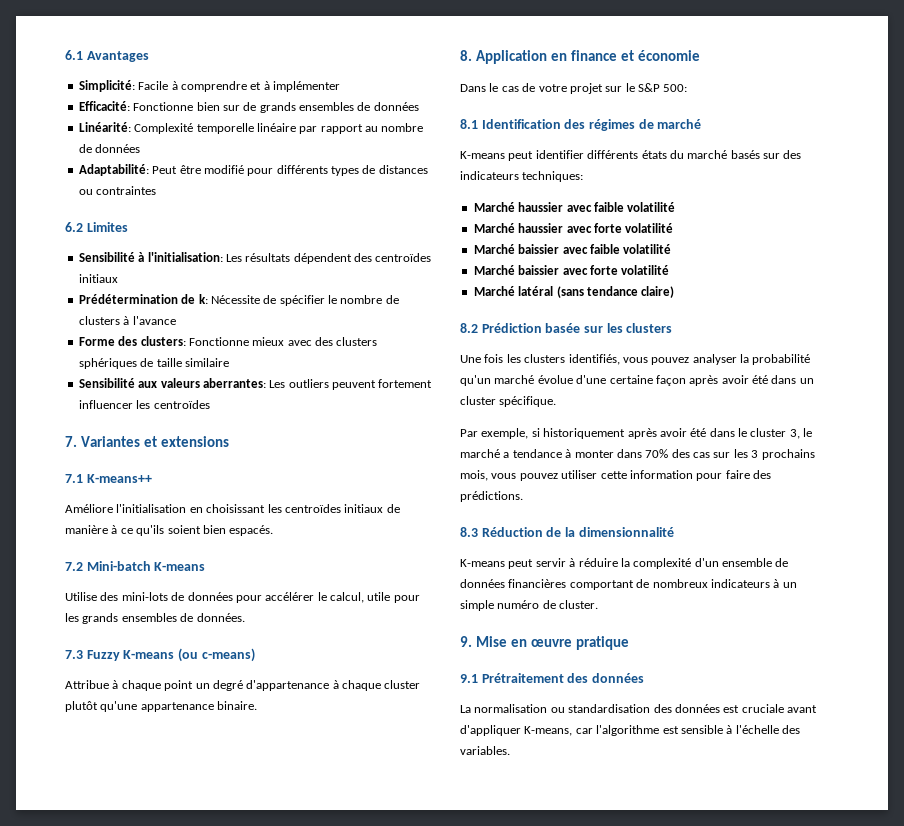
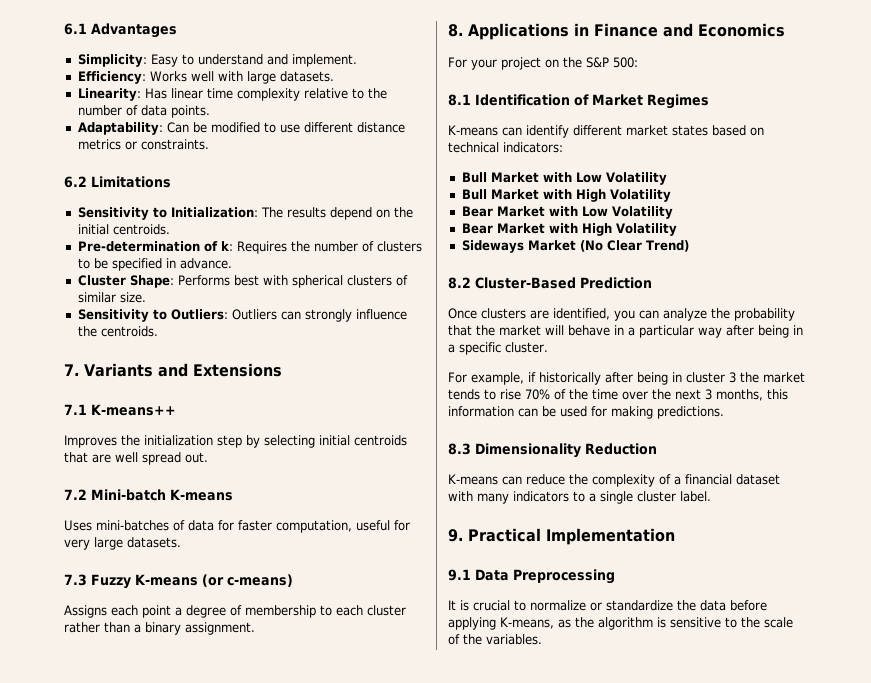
[86,51,149,62] [78,80,340,92] [78,101,419,113] [78,122,424,134] [78,144,141,153] [78,164,428,176] [78,186,157,195] [65,222,128,232] [78,252,432,264] [78,274,118,283] [78,294,399,306] [78,316,176,325] [78,336,378,346] [78,358,229,369] [78,378,433,390] [78,400,210,409] [65,436,229,447] [65,474,152,483] [65,504,400,513] [65,525,274,536] [65,561,206,571] [65,592,420,603] [65,613,245,624] Avantages // Simplicité: Facile à comprendre et à implémenter // Efficacité: Fonctionne bien sur de grands ensembles de données // Linéarité: Complexité temporelle linéaire par rapport au nombre de données // Adaptabilité: Peut être modifié pour différents types de distances ou contraintes // 6.2 Limites // Sensibilité à l'initialisation: Les résultats dépendent des centroïdes initiaux // Prédétermination de k: Nécessite de spécifier le nombre de clusters à l'avance // Forme des clusters: Fonctionne mieux avec des clusters sphériques de taille similaire // Sensibilité aux valeurs aberrantes: Les outliers peuvent fortement influencer les centroïdes // 7. Variantes et extensions // 7.1 K-means++ // Améliore l'initialisation en choisissant les centroïdes initiaux de manière à ce qu'ils soient bien espacés. // 7.2 Mini-batch K-means // Utilise des mini-lots de données pour accélérer le calcul, utile pour les grands ensembles de données. -> [91,23,177,38] [77,54,357,67] [77,71,334,84] [77,88,387,101] [77,105,210,118] [77,122,405,135] [77,139,209,150] [64,176,171,188] [77,207,413,220] [77,224,170,235] [77,241,422,254] [77,258,232,271] [77,275,408,288] [77,292,146,303] [77,309,407,322] [77,326,158,337] [64,363,282,377] [64,404,176,416] [64,435,407,448] [64,452,208,465] [64,489,233,501] [64,520,410,533] [64,537,181,550] Advantages // Simplicity: Easy to understand and implement. // Efficiency: Works well with large datasets. // Linearity: Has linear time complexity relative to the number of data points. // Adaptability: Can be modified to use different distance metrics or constraints. // 6.2 Limitations // Sensitivity to Initialization: The results depend on the initial centroids. // Pre-determination of k: Requires the number of clusters to be specified in advance. // Cluster Shape: Performs best with spherical clusters of similar size. // Sensitivity to Outliers: Outliers can strongly influence the centroids. // 7. Variants and Extensions // 7.1 K-means++ // Improves the initialization step by selecting initial centroids that are well spread out. // 7.2 Mini-batch K-means // Uses mini-batches of data for faster computation, useful for very large datasets.
[177,648,198,662] (ou -> [201,574,224,587] (or
[65,680,421,691] [65,701,258,712] [460,50,700,64] [460,83,688,94] [460,119,702,131] [460,150,802,161] [460,171,584,182] [473,202,676,212] [473,223,674,233] [473,244,672,254] [473,265,670,275] [473,286,675,298] [460,323,673,333] [460,354,811,365] [460,375,814,386] [460,396,557,407] [460,428,813,439] [460,449,815,460] [460,470,771,481] [460,491,523,502] [460,527,674,537] [460,558,789,569] [460,579,797,590] [460,600,599,611] [460,636,629,650] [460,673,644,683] [460,704,817,713] [460,725,800,736] Attribue à chaque point un degré d'appartenance à chaque cluster plutôt qu'une appartenance binaire. // 8. Application en finance et économie // Dans le cas de votre projet sur le S&P 500: // 8.1 Identification des régimes de marché // K-means peut identifier différents états du marché basés sur des indicateurs techniques: // Marché haussier avec faible volatilité // Marché haussier avec forte volatilité // Marché baissier avec faible volatilité // Marché baissier avec forte volatilité // Marché latéral (sans tendance claire) // 8.2 Prédiction basée sur les clusters // Une fois les clusters identifiés, vous pouvez analyser la probabilité qu'un marché évolue d'une certaine façon après avoir été dans un cluster spécifique. // Par exemple, si historiquement après avoir été dans le cluster 3, le marché a tendance à monter dans 70% des cas sur les 3 prochains mois, vous pouvez utiliser cette information pour faire des prédictions. // 8.3 Réduction de la dimensionnalité // K-means peut servir à réduire la complexité d'un ensemble de données financières comportant de nombreux indicateurs à un simple numéro de cluster. // 9. Mise en œuvre pratique // 9.1 Prétraitement des données // La normalisation ou standardisation des données est cruciale avant d'appliquer K-means, car l'algorithme est sensible à l'échelle des -> [64,605,406,618] [64,622,255,635] [448,23,785,40] [448,57,638,70] [448,94,709,109] [448,125,764,138] [448,142,563,153] [461,172,667,185] [461,189,671,202] [461,206,673,219] [461,223,677,236] [461,240,689,253] [448,277,652,289] [448,308,795,321] [448,325,803,338] [448,342,548,355] [448,372,805,385] [448,389,788,401] [448,406,724,419] [448,443,657,458] [448,474,780,487] [448,491,711,504] [448,528,675,545] [448,569,615,584] [448,600,767,611] [448,617,793,630] [448,634,482,645] Assigns each point a degree of membership to each cluster rather than a binary assignment. // 8. Applications in Finance and Economics // For your project on the S&P 500: // 8.1 Identification of Market Regimes // K-means can identify different market states based on technical indicators: // Bull Market with Low Volatility // Bull Market with High Volatility // Bear Market with Low Volatility // Bear Market with High Volatility // Sideways Market (No Clear Trend) // 8.2 Cluster-Based Prediction // Once clusters are identified, you can analyze the probability that the market will behave in a particular way after being in a specific cluster. // For example, if historically after being in cluster 3 the market tends to rise 70% of the time over the next 3 months, this information can be used for making predictions. // 8.3 Dimensionality Reduction // K-means can reduce the complexity of a financial dataset with many indicators to a single cluster label. // 9. Practical Implementation // 9.1 Data Preprocessing // It is crucial to normalize or standardize the data before applying K-means, as the algorithm is sensitive to the scale of the

